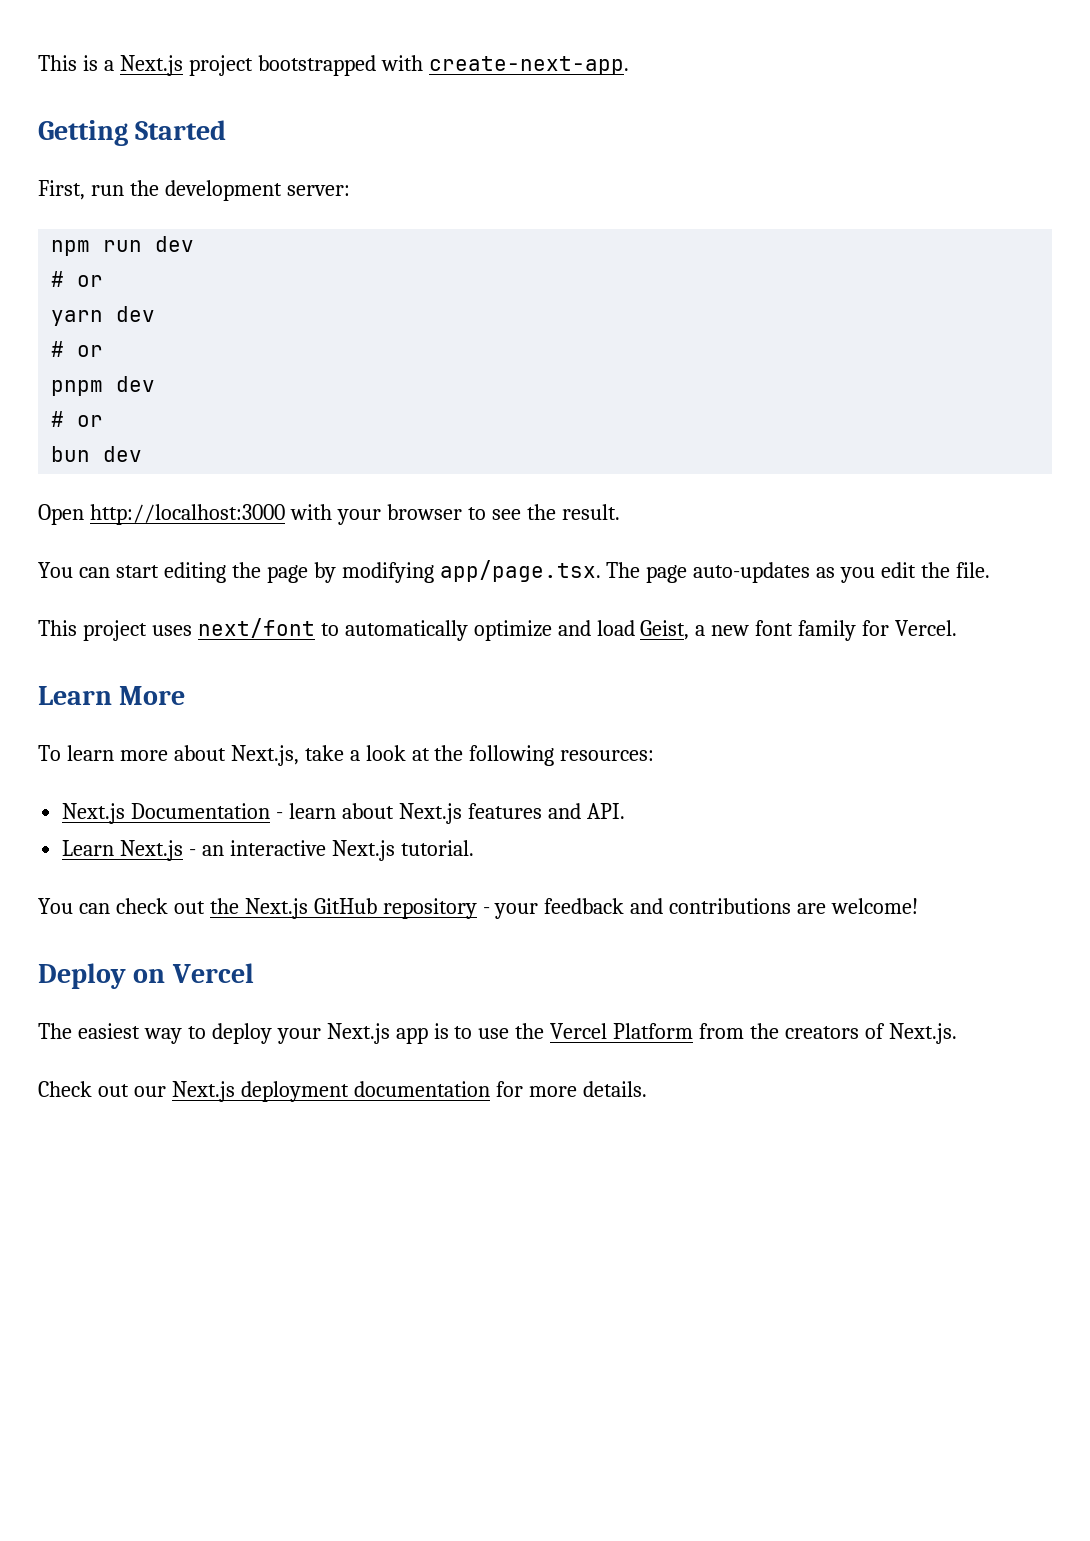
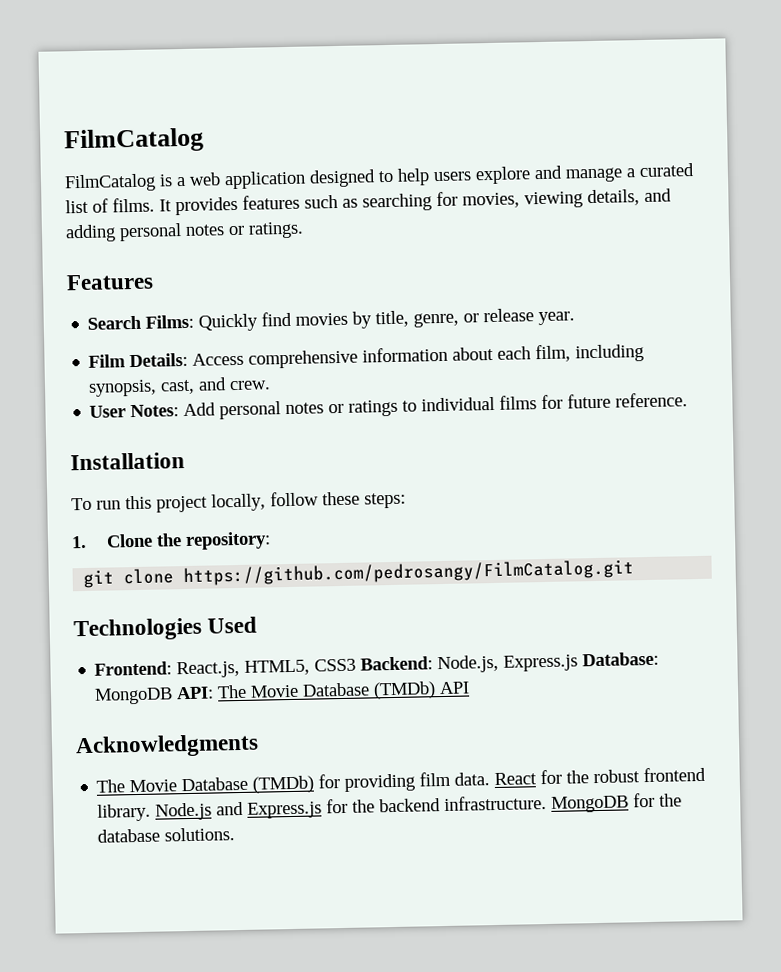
[38,55,629,76] [38,120,227,146] [38,180,350,201] [51,236,195,256] [51,271,104,287] [51,306,156,326] [51,341,104,357] [51,376,156,396] [51,411,104,427] [51,446,143,462] [38,504,620,525] [38,560,991,583] [38,618,958,641] [38,686,186,705] [38,745,655,766] [62,803,625,824] [62,840,474,861] [38,898,919,919] [38,963,254,989] [38,1023,957,1044] [38,1081,647,1102] This is a Next.js project bootstrapped with create-next-app. // Getting Started // First, run the development server: // npm run dev // # or // yarn dev // # or // pnpm dev // # or // bun dev // Open http://localhost:3000 with your browser to see the result. // You can start editing the page by modifying app/page.tsx. The page auto-updates as you edit the file. // This project uses next/font to automatically optimize and load Geist, a new font family for Vercel. // Learn More // To learn more about Next.js, take a look at the following resources: // Next.js Documentation - learn about Next.js features and API. // Learn Next.js - an interactive Next.js tutorial. // You can check out the Next.js GitHub repository - your feedback and contributions are welcome! // Deploy on Vercel // The easiest way to deploy your Next.js app is to use the Vercel Platform from the creators of Next.js. // Check out our Next.js deployment documentation for more details. -> [63,127,204,154] [64,163,694,193] [65,188,672,216] [65,221,304,243] [66,273,154,291] [87,308,576,332] [88,344,645,369] [88,377,272,397] [89,392,689,420] [70,452,185,471] [71,491,406,513] [71,531,271,551] [83,559,635,589] [73,616,258,642] [94,651,660,679] [94,681,471,705] [75,733,259,759] [96,766,707,794] [97,792,683,822] [97,827,236,843] FilmCatalog // FilmCatalog is a web application designed to help users explore and manage a curated list of films. It provides features such as searching for movies, viewing details, and adding personal notes or ratings. // Features // Search Films: Quickly find movies by title, genre, or release year. // Film Details: Access comprehensive information about each film, including synopsis, cast, and crew. // User Notes: Add personal notes or ratings to individual films for future reference. // Installation // To run this project locally, follow these steps: // 1. Clone the repository: // git clone https://github.com/pedrosangy/FilmCatalog.git // Technologies Used // Frontend: React.js, HTML5, CSS3 Backend: Node.js, Express.js Database: MongoDB API: The Movie Database (TMDb) API // Acknowledgments // The Movie Database (TMDb) for providing film data. React for the robust frontend library. Node.js and Express.js for the backend infrastructure. MongoDB for the database solutions.

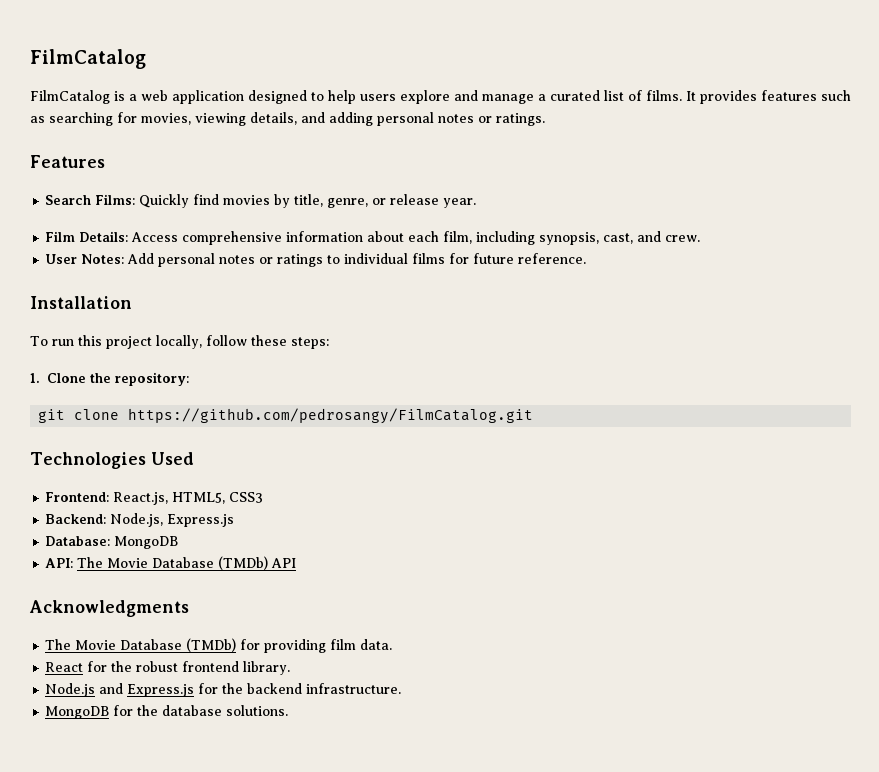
(357, 665) none -> (264, 497) //
(579, 663) none -> (235, 520) //
(174, 696) none -> (179, 542) //
(491, 779) none -> (393, 644) //
(152, 812) none -> (291, 668) //
(548, 803) none -> (402, 688) //

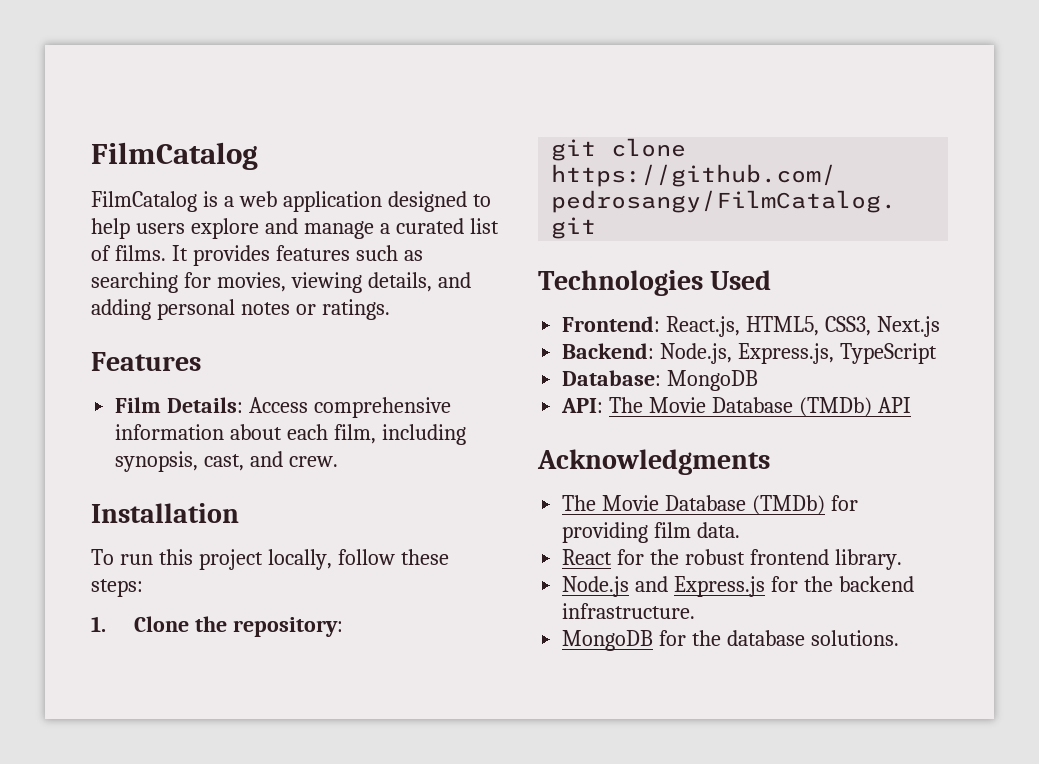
[45,194,477,208] // Search Films: Quickly find movies by title, genre, or release year. -> (201, 361) none
[45,253,587,267] // User Notes: Add personal notes or ratings to individual films for future reference. -> (339, 461) none
[229,492,264,503] CSS3 -> [825,316,940,337] CSS3, Next.js
[167,514,235,527] Express.js -> [738,343,938,364] Express.js, TypeScript

